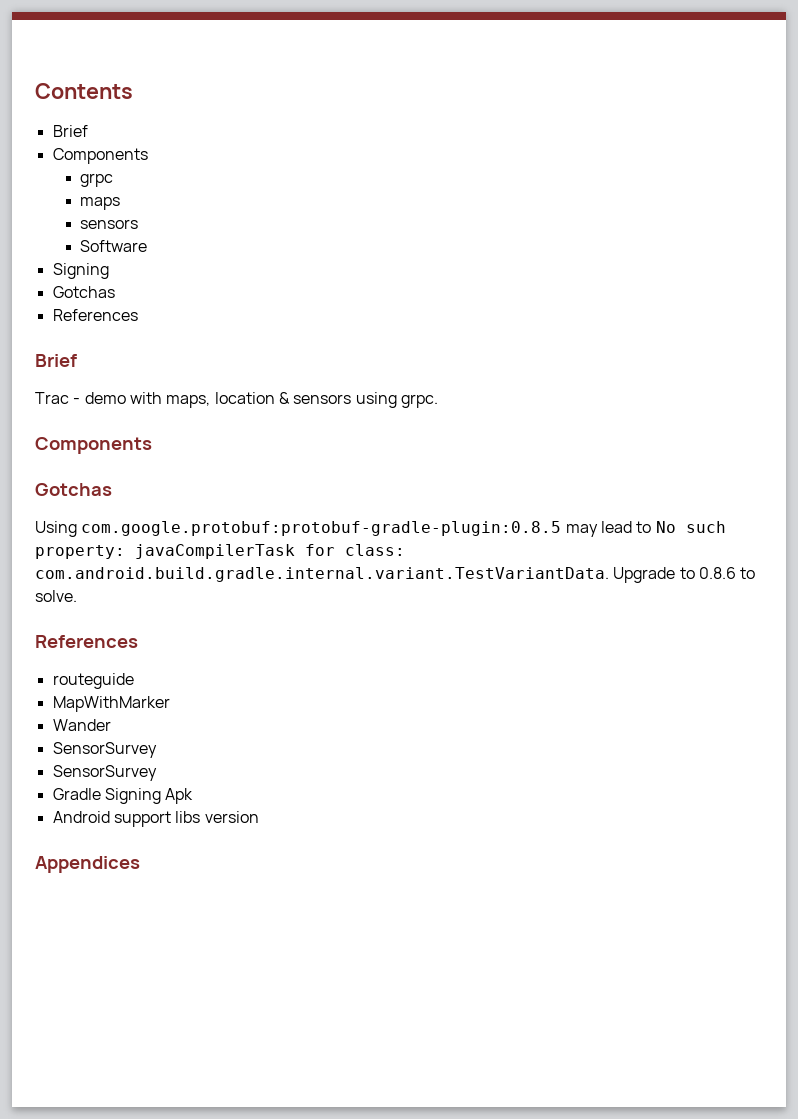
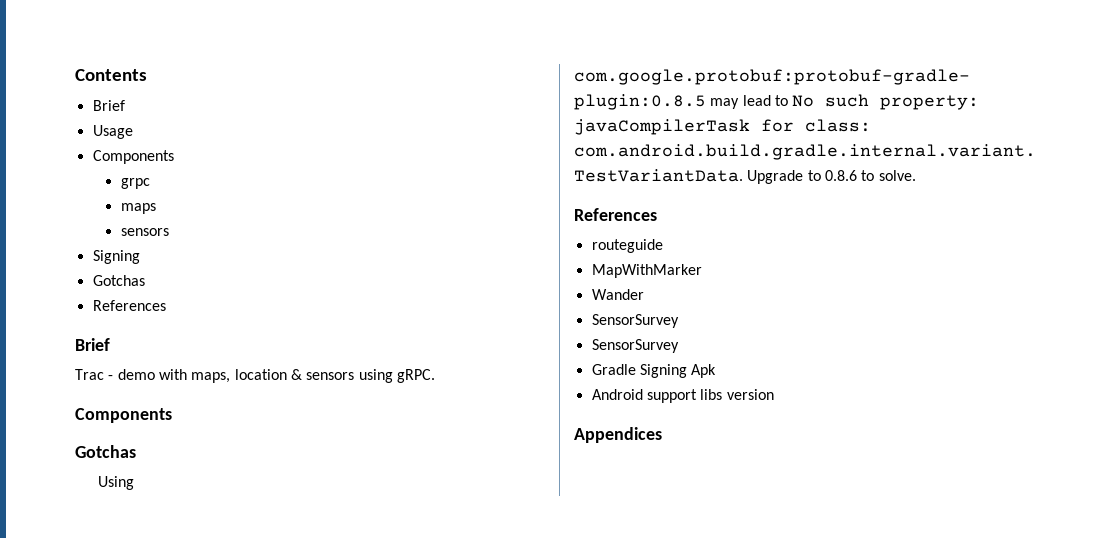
(88, 131) none -> [92,125,133,139] // Usage
[79,240,147,252] // Software -> (169, 232) none
[400,394,438,408] grpc. -> [396,369,435,383] gRPC.

